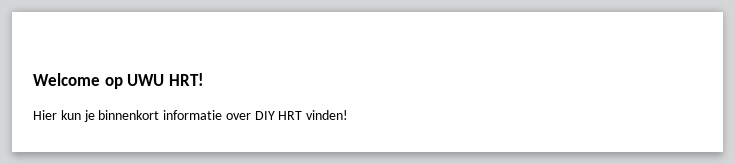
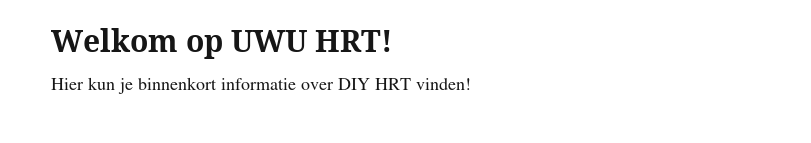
[33,73,100,86] Welcome -> [51,28,178,52] Welkom

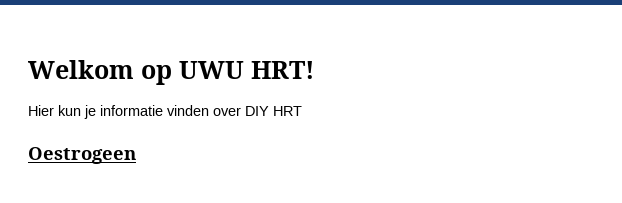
[138,77,296,90] binnenkort informatie -> [100,105,209,116] informatie vinden
[416,78,471,90] vinden! -> [28,147,136,164] // Oestrogeen

